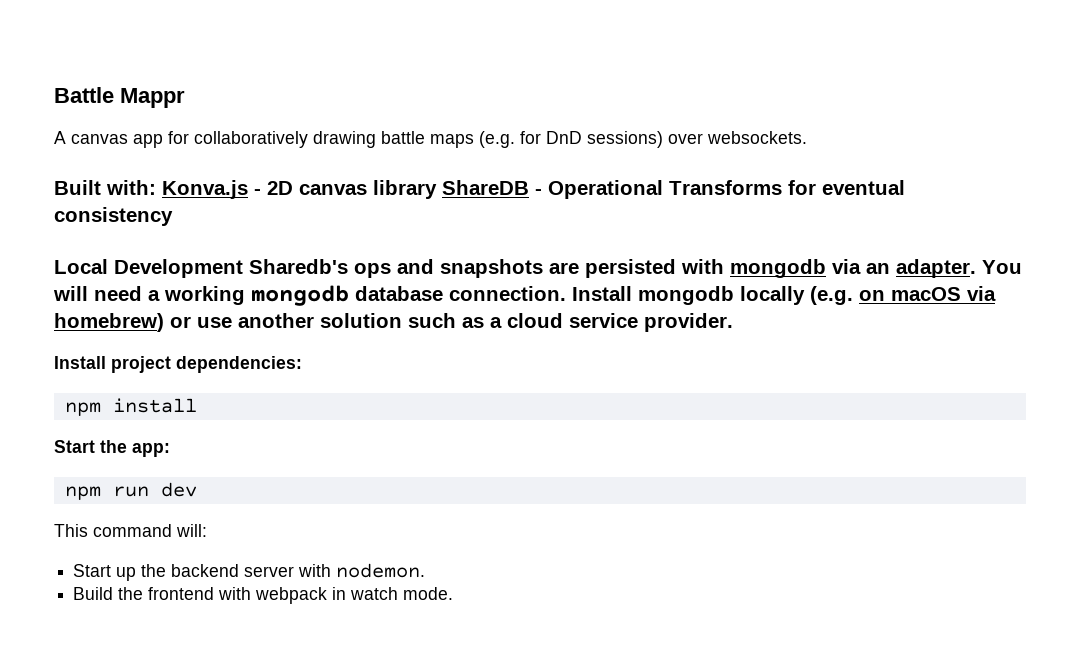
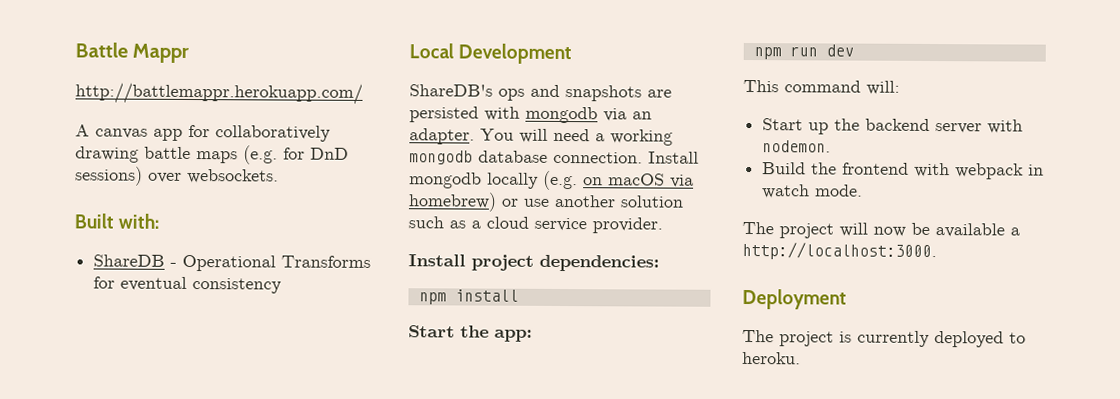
(185, 98) none -> [75,82,363,105] // http://battlemappr.herokuapp.com/
[162,180,437,199] Konva.js - 2D canvas library -> (160, 221) //
[249,259,348,274] Sharedb's -> [409,84,493,97] // ShareDB's
(454, 593) none -> [742,221,1020,239] [742,241,937,261] [742,288,847,310] [742,329,1026,348] [742,351,801,365] // The project will now be available a http://localhost:3000. // Deployment // The project is currently deployed to heroku.

